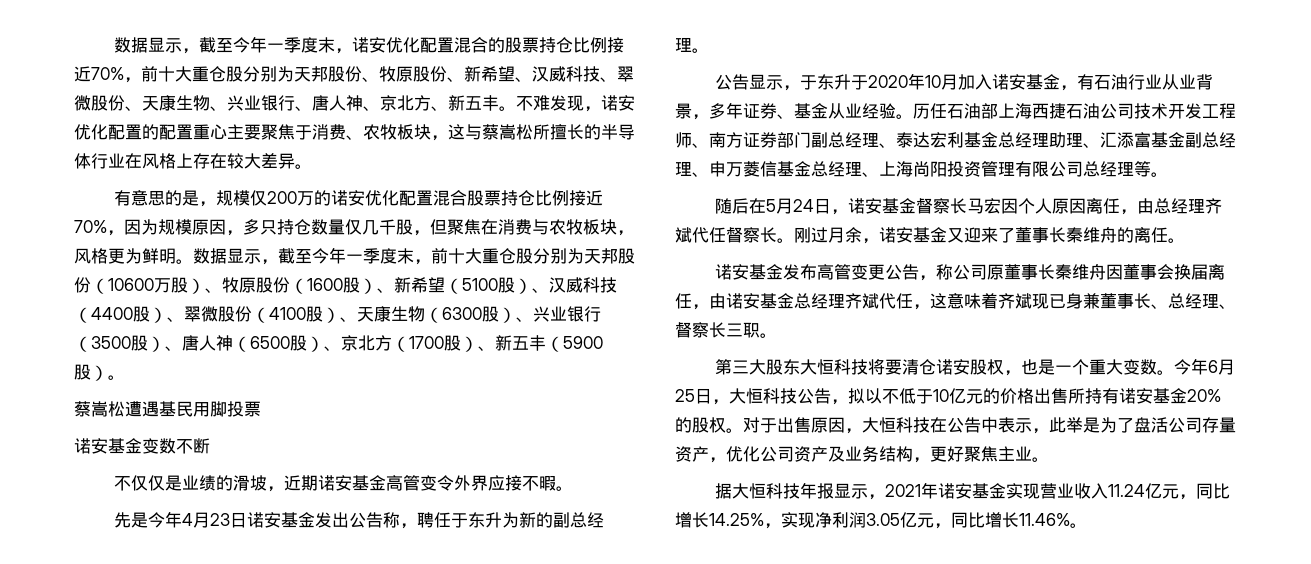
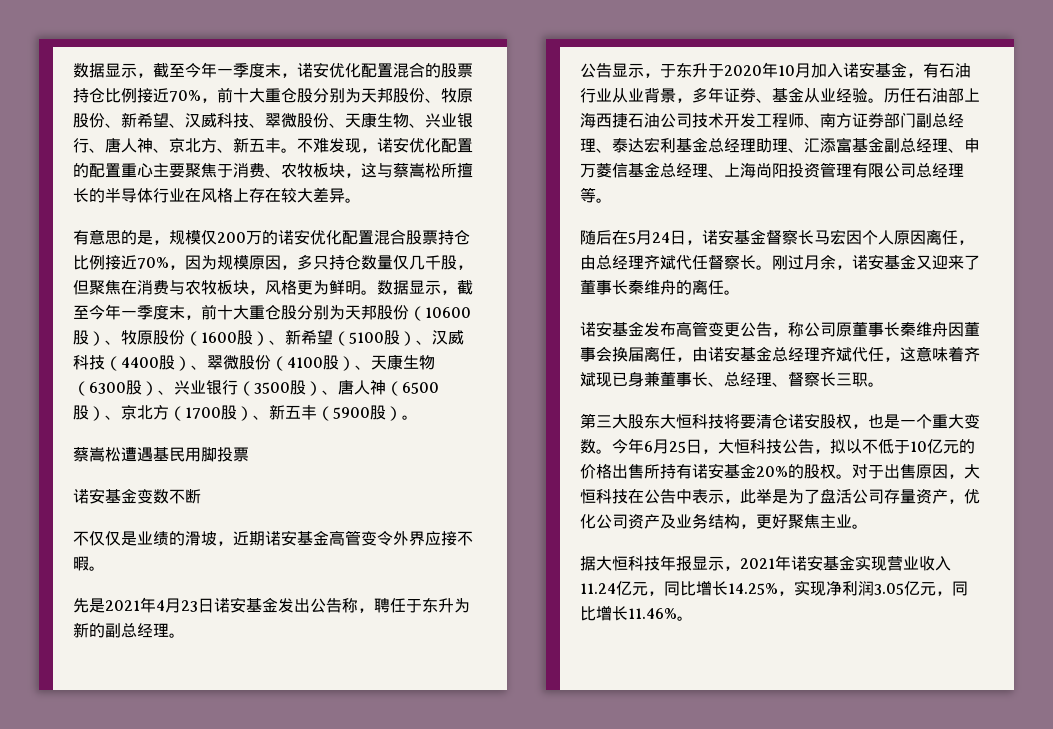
[154,278,171,293] 万 -> (471, 312) none
[147,512,165,528] 今 -> [105,600,140,611] 2021

